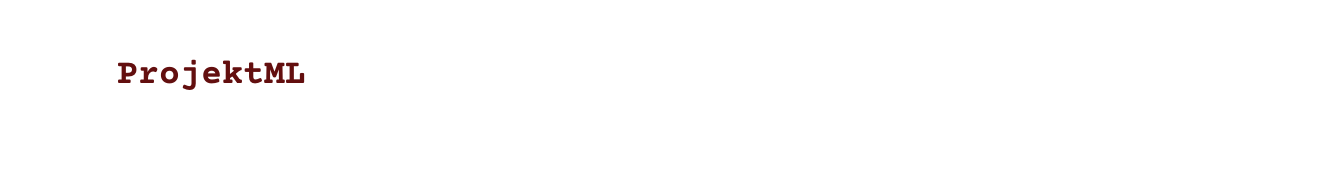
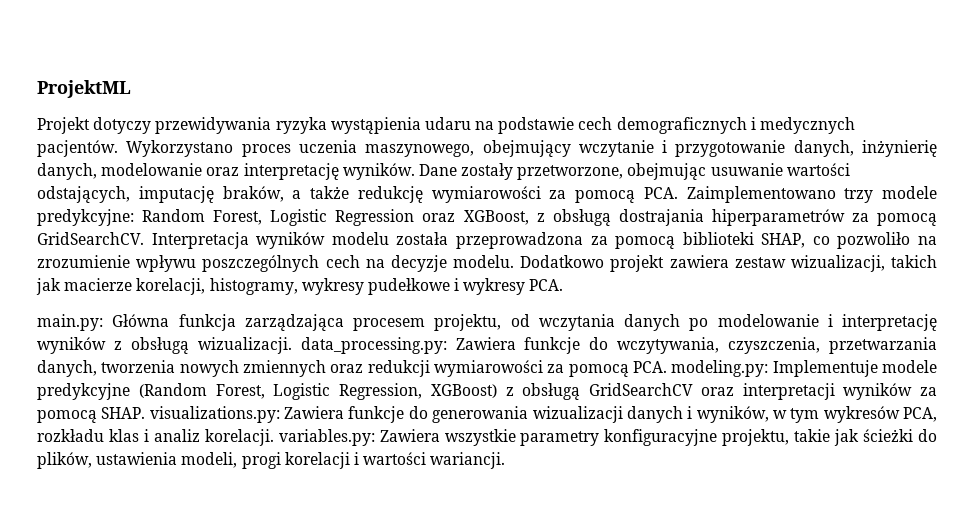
(306, 75) none -> [37,117,856,134] [37,140,937,157] [37,163,850,180] [37,186,937,203] [37,209,938,226] [37,232,938,249] [37,255,937,272] [36,278,564,295] [37,314,937,331] [37,337,937,354] [37,360,938,377] [37,383,937,400] [37,406,938,423] [37,429,938,446] [37,452,506,469] // Projekt dotyczy przewidywania ryzyka wystąpienia udaru na podstawie cech demograficznych i medycznych pacjentów. Wykorzystano proces uczenia maszynowego, obejmujący wczytanie i przygotowanie danych, inżynierię danych, modelowanie oraz interpretację wyników. Dane zostały przetworzone, obejmując usuwanie wartości odstających, imputację braków, a także redukcję wymiarowości za pomocą PCA. Zaimplementowano trzy modele predykcyjne: Random Forest, Logistic Regression oraz XGBoost, z obsługą dostrajania hiperparametrów za pomocą GridSearchCV. Interpretacja wyników modelu została przeprowadzona za pomocą biblioteki SHAP, co pozwoliło na zrozumienie wpływu poszczególnych cech na decyzje modelu. Dodatkowo projekt zawiera zestaw wizualizacji, takich jak macierze korelacji, histogramy, wykresy pudełkowe i wykresy PCA. // main.py: Główna funkcja zarządzająca procesem projektu, od wczytania danych po modelowanie i interpretację wyników z obsługą wizualizacji. data_processing.py: Zawiera funkcje do wczytywania, czyszczenia, przetwarzania danych, tworzenia nowych zmiennych oraz redukcji wymiarowości za pomocą PCA. modeling.py: Implementuje modele predykcyjne (Random Forest, Logistic Regression, XGBoost) z obsługą GridSearchCV oraz interpretacji wyników za pomocą SHAP. visualizations.py: Zawiera funkcje do generowania wizualizacji danych i wyników, w tym wykresów PCA, rozkładu klas i analiz korelacji. variables.py: Zawiera wszystkie parametry konfiguracyjne projektu, takie jak ścieżki do plików, ustawienia modeli, progi korelacji i wartości wariancji.

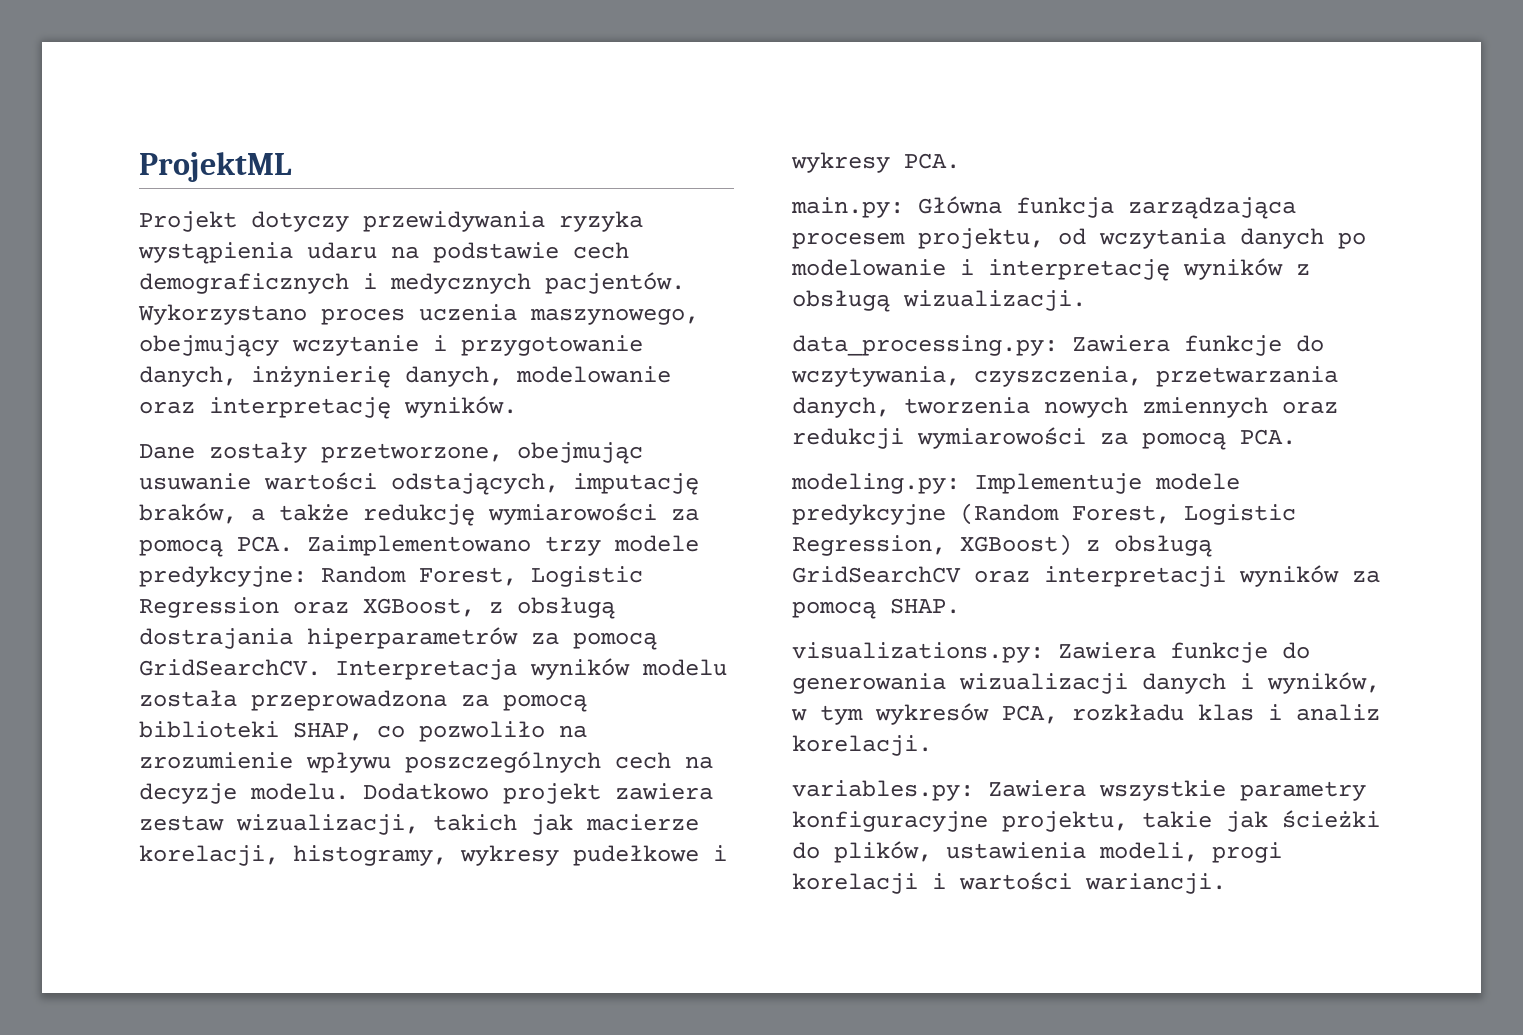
(415, 171) none -> (517, 407) //
(292, 345) none -> (1086, 300) //
(667, 367) none -> (1296, 437) //
(146, 413) none -> (960, 606) //
(274, 437) none -> (932, 745) //

